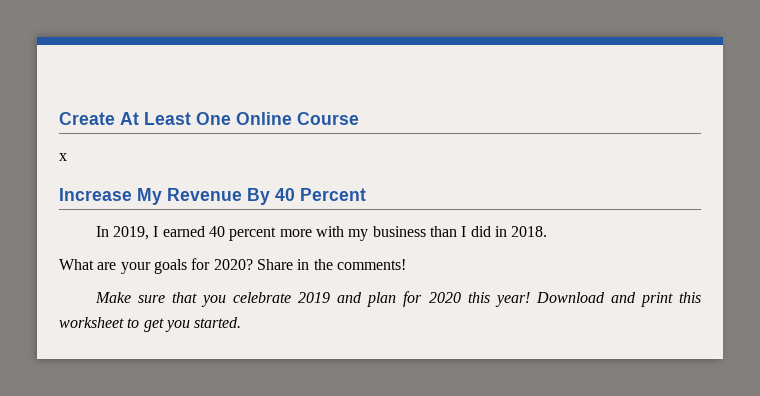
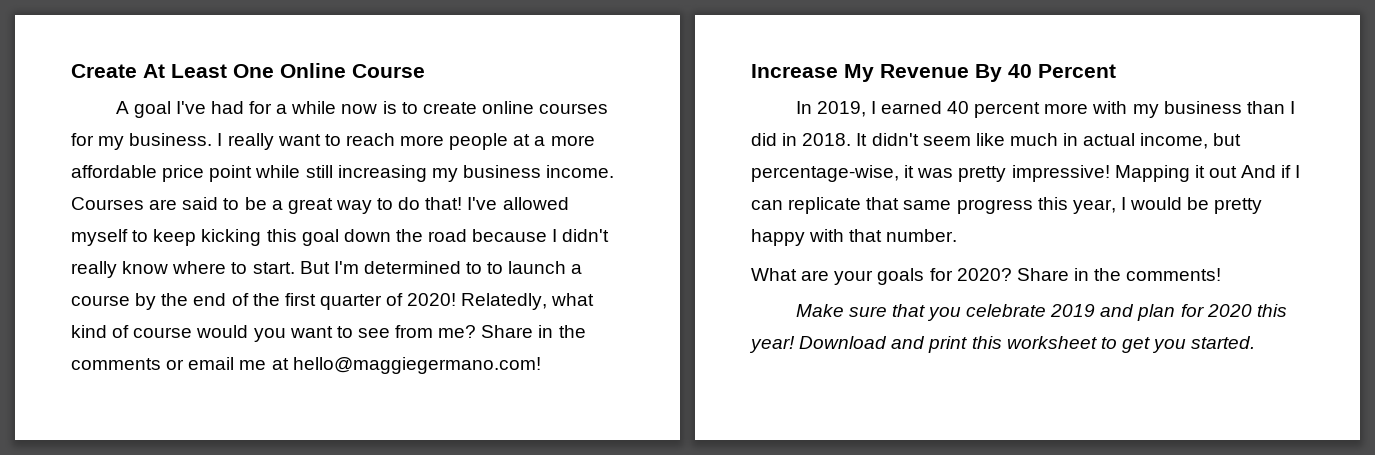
[59,153,67,161] x -> [115,101,609,118] [71,133,595,150] [71,165,615,182] [71,197,569,214] [71,229,610,246] [71,261,583,278] [71,293,595,310] [71,325,586,342] [71,357,541,374] A goal I've had for a while now is to create online courses for my business. I really want to reach more people at a more affordable price point while still increasing my business income. Courses are said to be a great way to do that! I've allowed myself to keep kicking this goal down the road because I didn't really know where to start. But I'm determined to to launch a course by the end of the first quarter of 2020! Relatedly, what kind of course would you want to see from me? Share in the comments or email me at hello@maggiegermano.com!
(548, 231) none -> [856,133,1242,149] [751,165,1301,182] [751,197,1263,214] [751,229,958,246] It didn't seem like much in actual income, but percentage-wise, it was pretty impressive! Mapping it out And if I can replicate that same progress this year, I would be pretty happy with that number.

